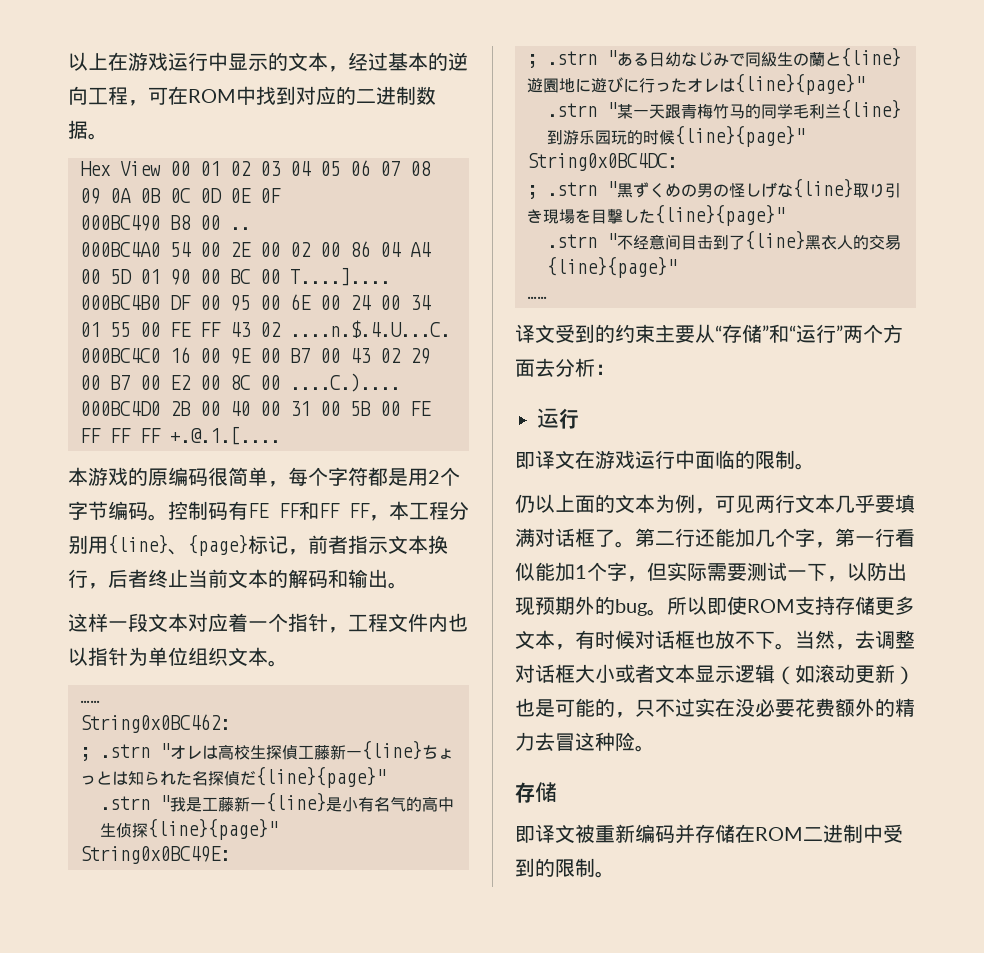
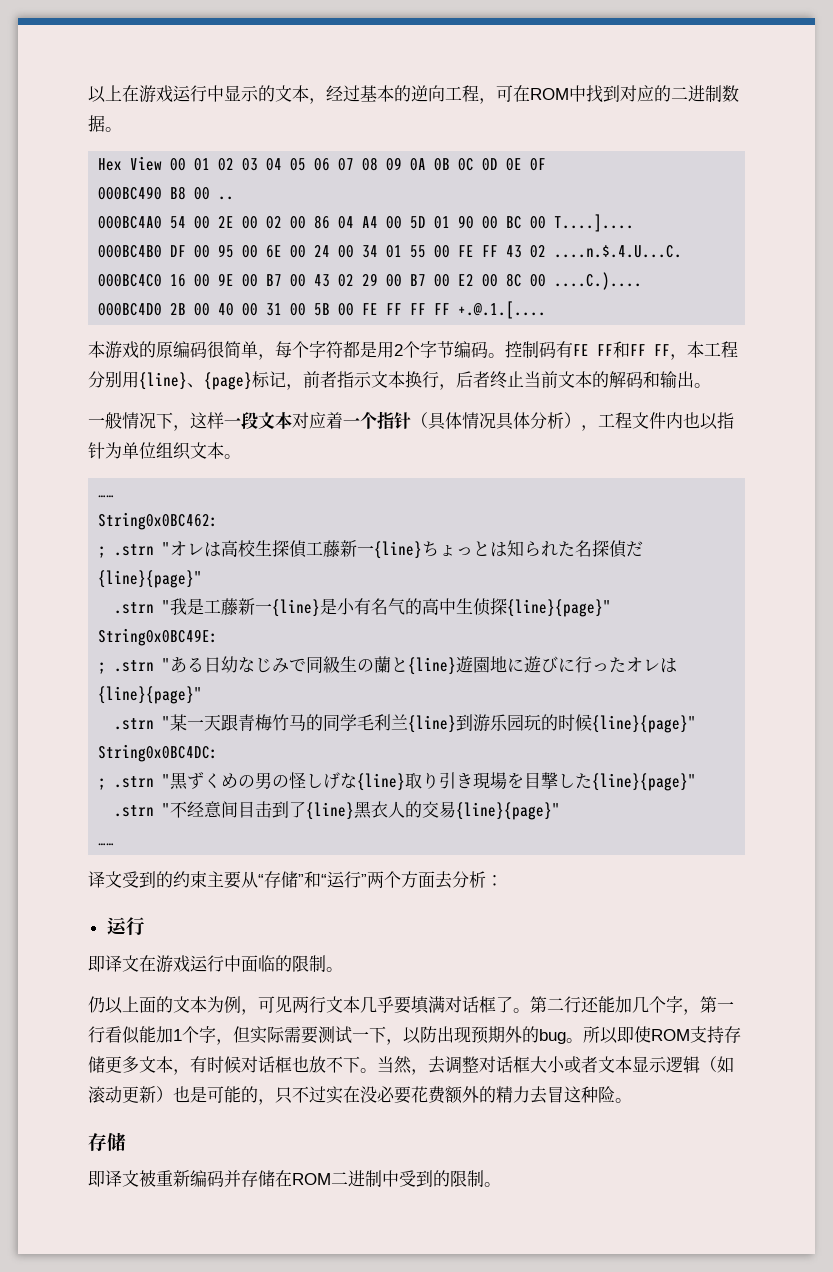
(408, 585) none -> [88,412,190,431] 一般情况下，
(328, 622) none -> [411,412,581,430] （具体情况具体分析）

